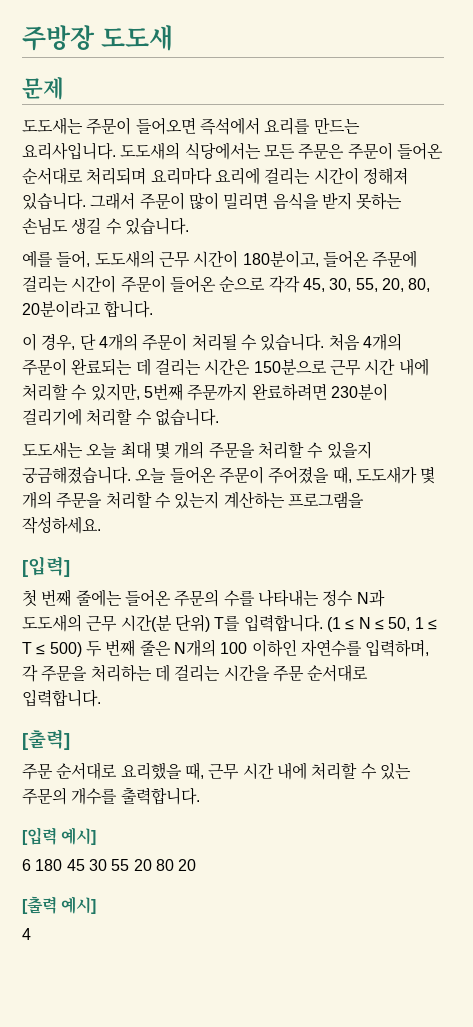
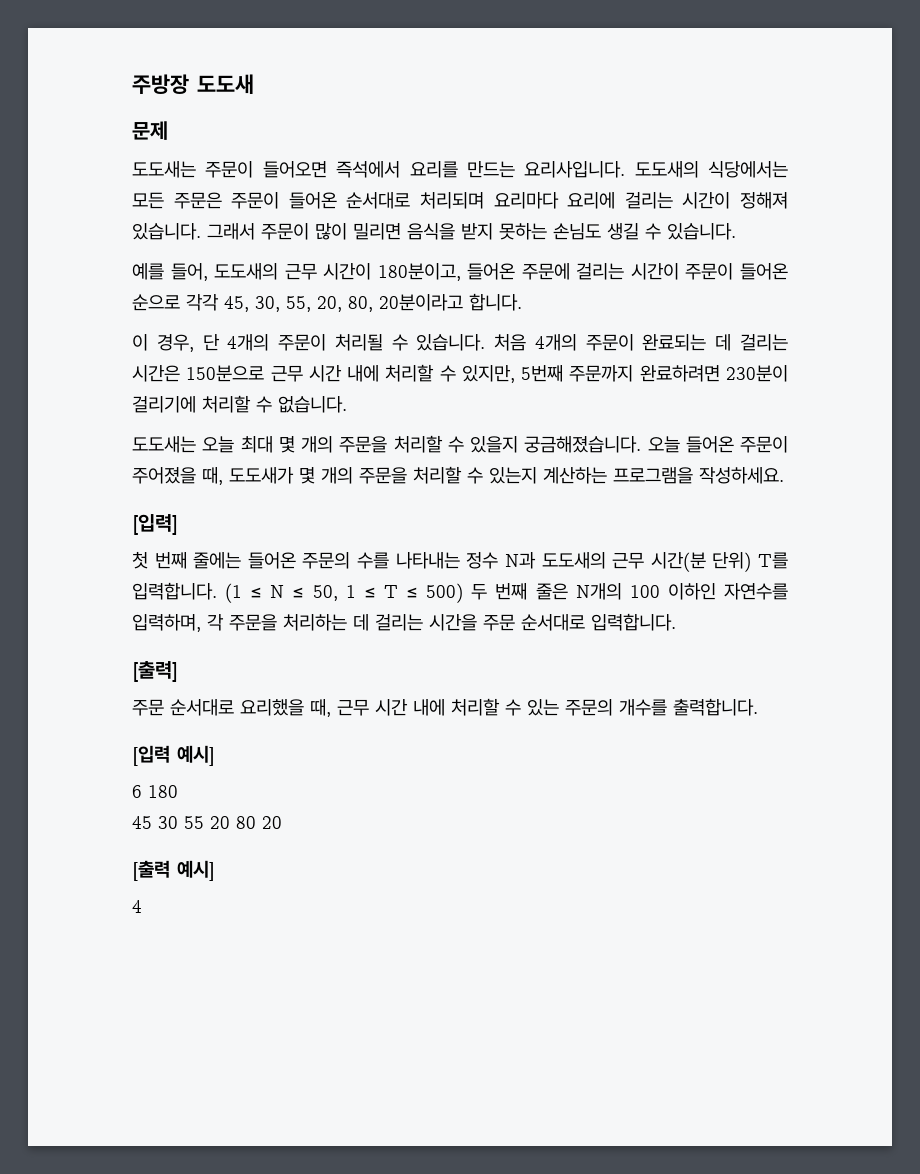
(63, 865) none -> (178, 791) //

